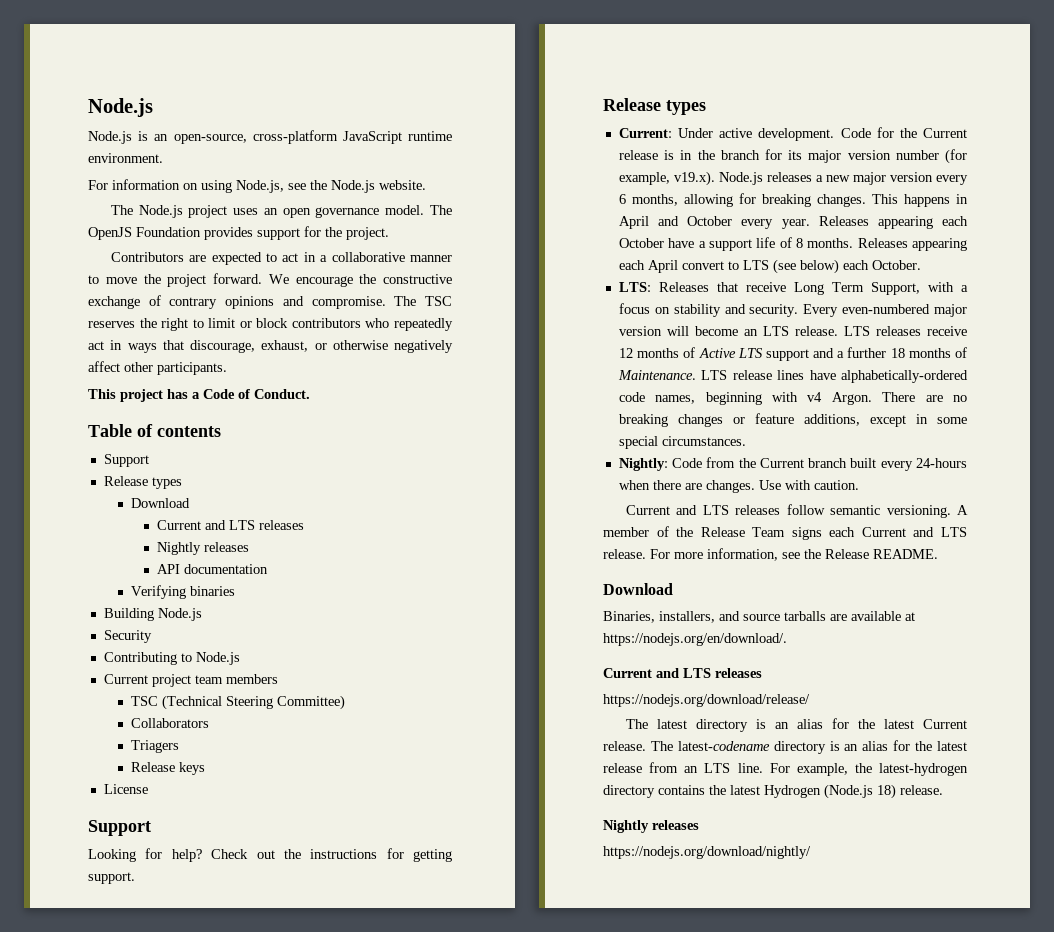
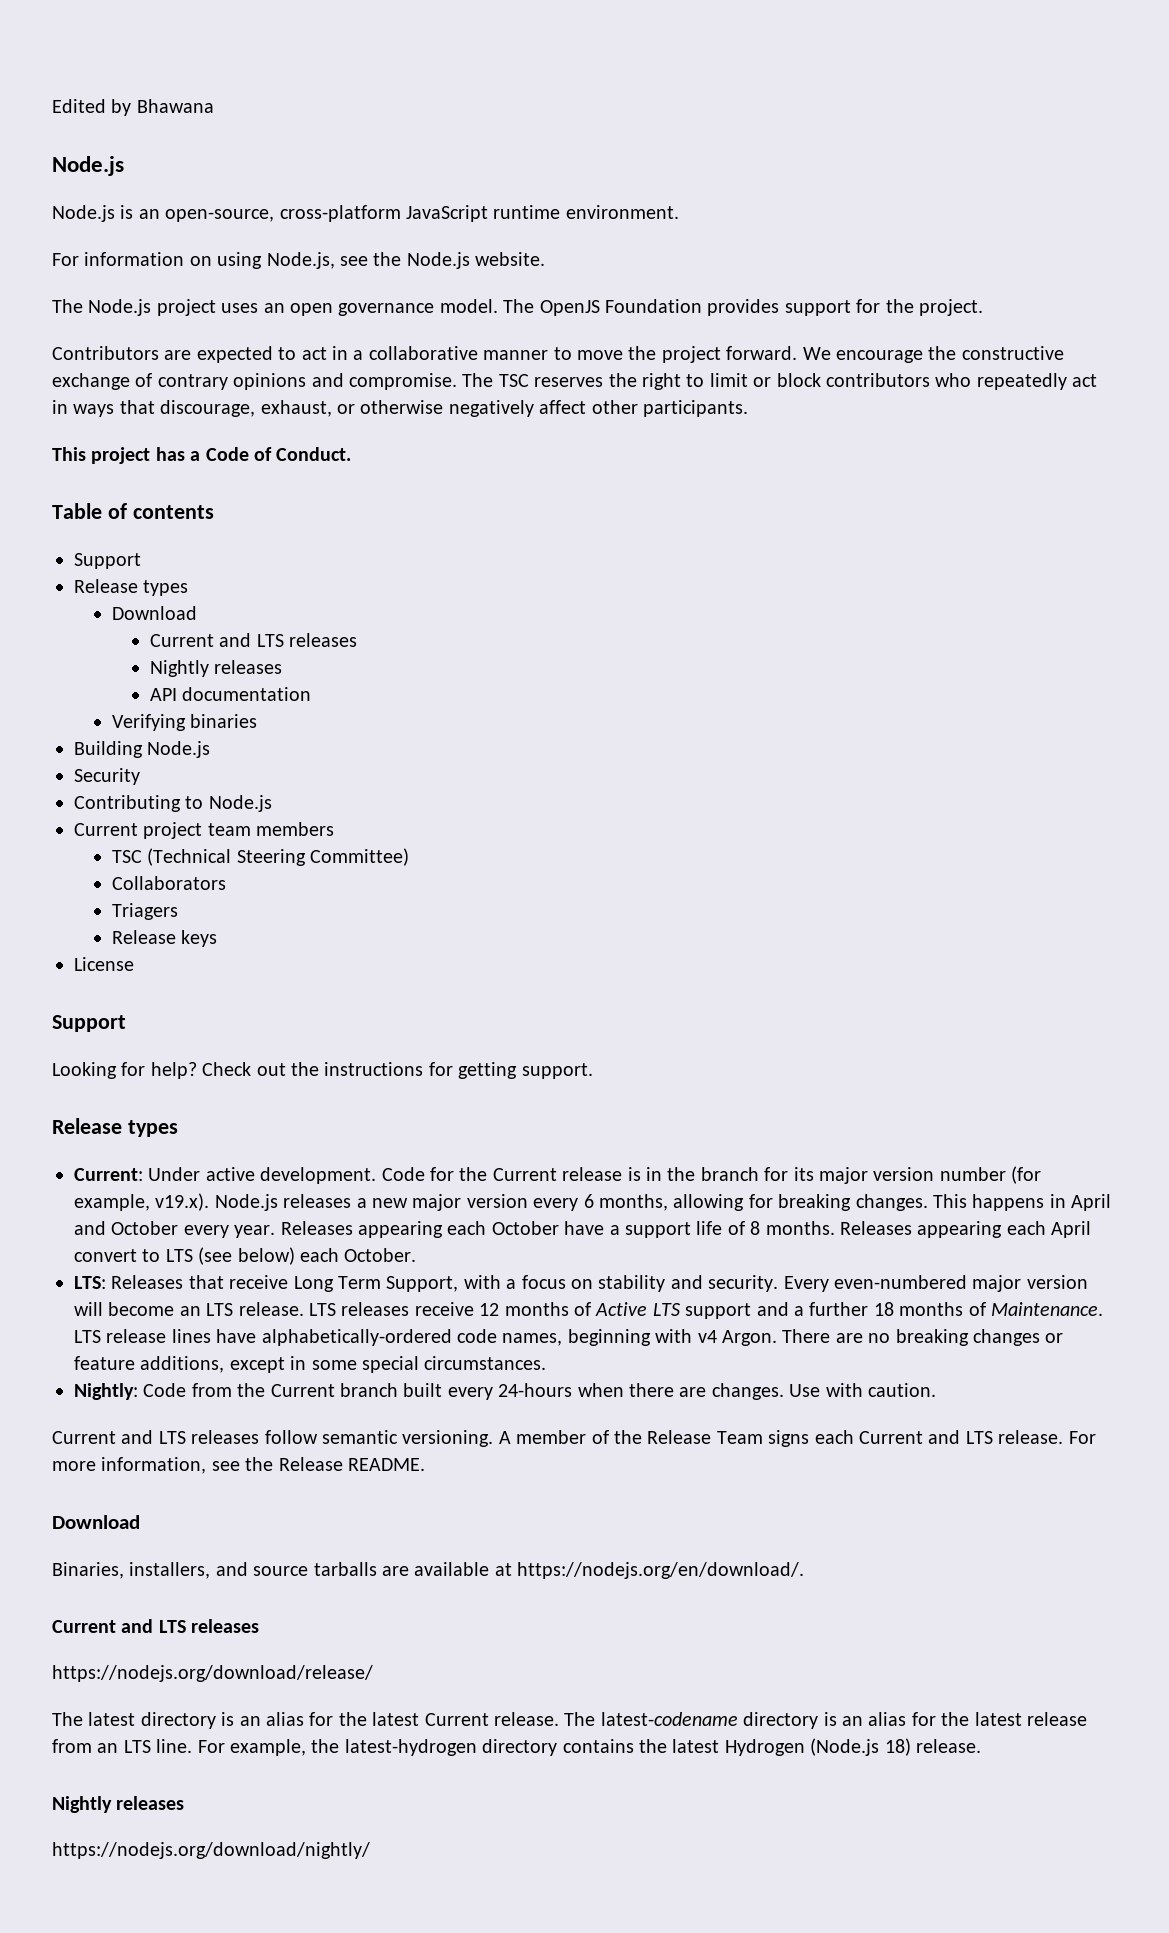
(88, 107) none -> [52,99,214,116] Edited by Bhawana //

